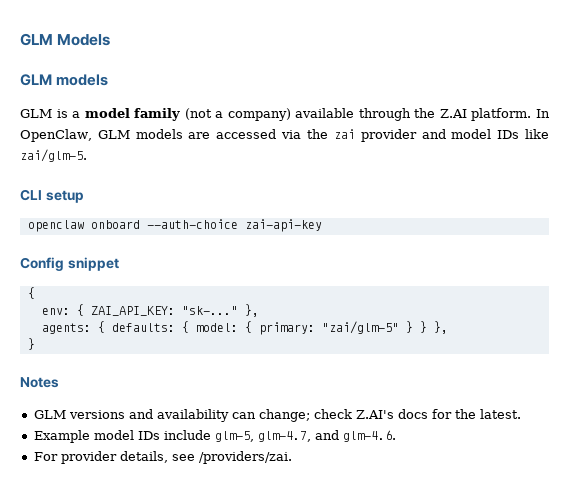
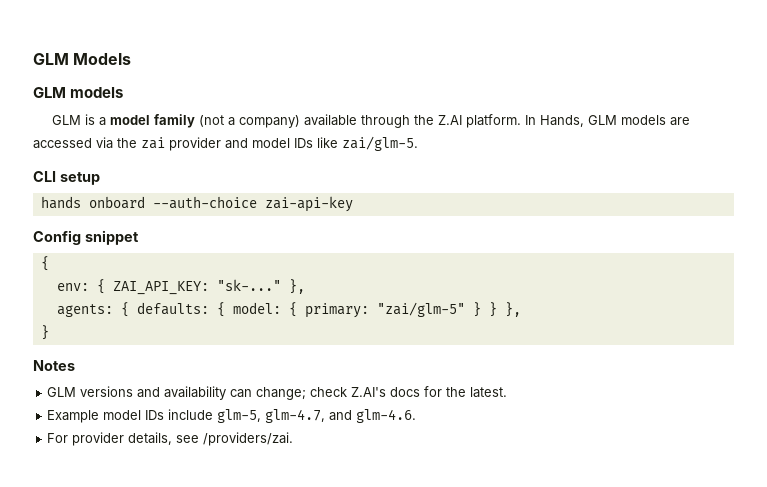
[20,129,92,142] OpenClaw, -> [539,115,584,127] Hands,
[27,220,84,232] openclaw -> [40,196,81,209] hands

